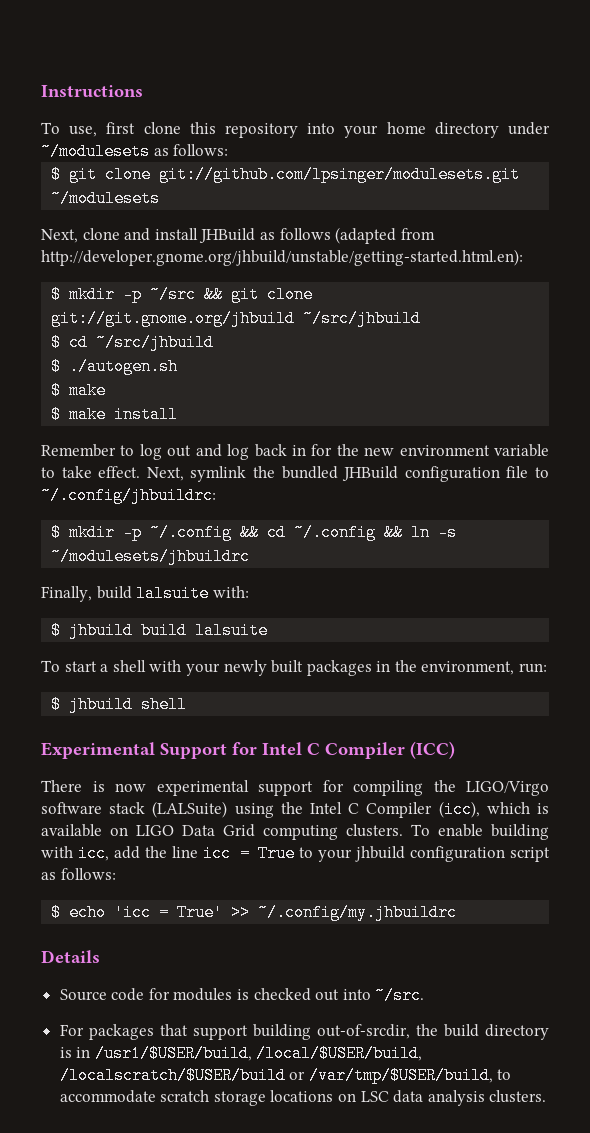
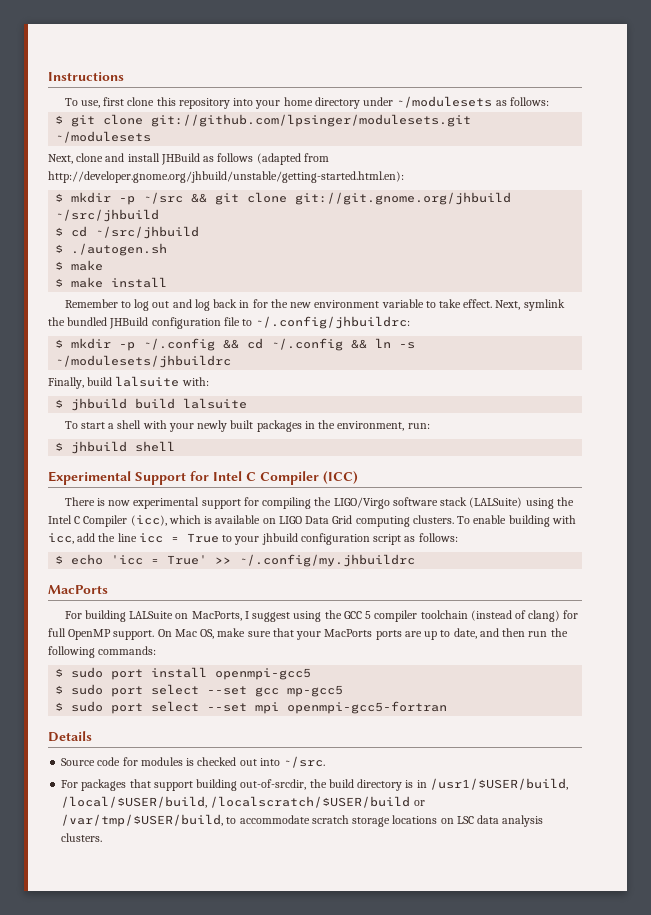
(458, 912) none -> [48,585,108,594] [64,610,579,622] [48,628,568,640] [48,646,157,658] [55,667,312,680] [55,684,344,697] [55,701,448,714] // MacPorts // For building LALSuite on MacPorts, I suggest using the GCC 5 compiler toolchain (instead of clang) for full OpenMP support. On Mac OS, make sure that your MacPorts ports are up to date, and then run the following commands: // $ sudo port install openmpi-gcc5 // $ sudo port select --set gcc mp-gcc5 // $ sudo port select --set mpi openmpi-gcc5-fortran

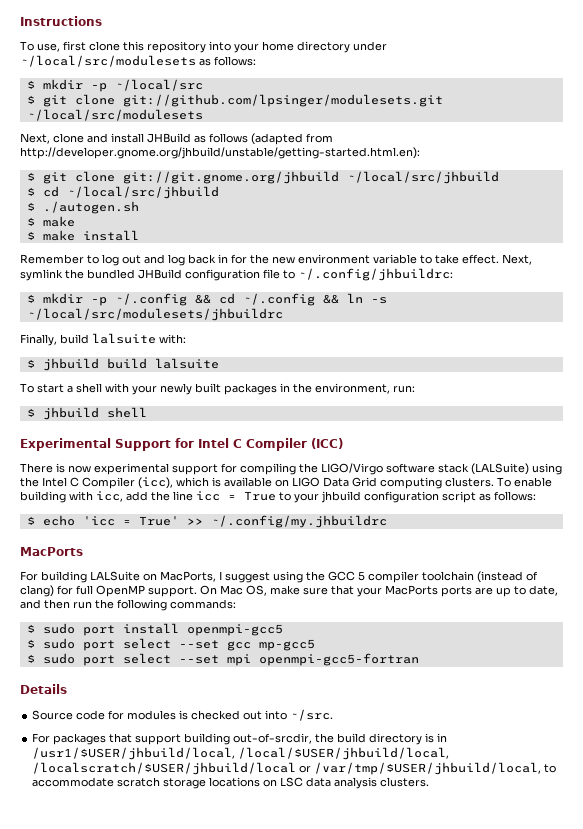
[396,96,549,108] ~/modulesets as follows: -> [20,55,256,67] [26,79,203,92] ~/local/src/modulesets as follows: // $ mkdir -p ~/local/src
[55,131,152,143] ~/modulesets -> [26,109,203,121] ~/local/src/modulesets
[71,192,208,205] mkdir -p ~/src && -> (35, 176) none
[55,209,160,222] ~/src/jhbuild -> [346,171,499,184] ~/local/src/jhbuild
[95,226,200,239] ~/src/jhbuild -> [66,186,219,199] ~/local/src/jhbuild
[55,355,232,368] ~/modulesets/jhbuildrc -> [26,308,283,321] ~/local/src/modulesets/jhbuildrc
[429,778,568,790] [61,796,425,808] [61,814,224,827] /usr1/$USER/build, /local/$USER/build, /localscratch/$USER/build or /var/tmp/$USER/build, -> [32,747,450,760] [32,762,542,775] /usr1/$USER/jhbuild/local, /local/$USER/jhbuild/local, /localscratch/$USER/jhbuild/local or /var/tmp/$USER/jhbuild/local,

